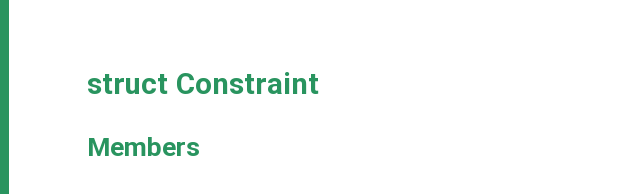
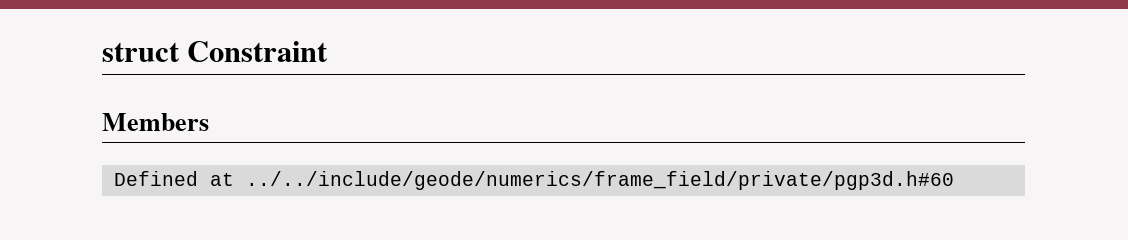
(200, 146) none -> [113,171,954,190] // Defined at ../../include/geode/numerics/frame_field/private/pgp3d.h#60

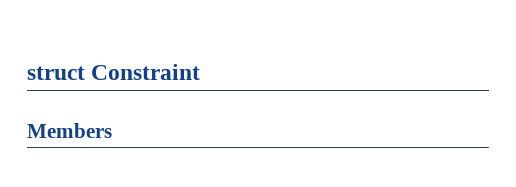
[113,171,954,190] // Defined at ../../include/geode/numerics/frame_field/private/pgp3d.h#60 -> (112, 130) none

